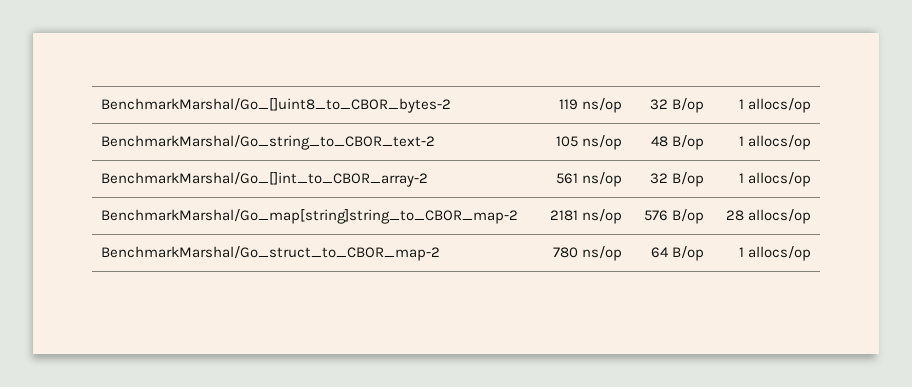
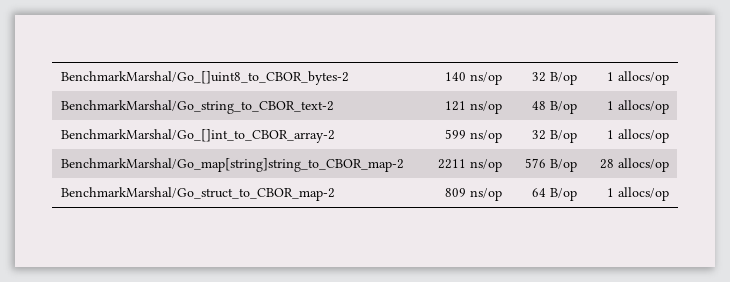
[559,99,579,110] 119 -> [444,72,466,81] 140
[556,136,579,147] 105 -> [444,101,466,111] 121
[556,173,579,184] 561 -> [444,129,466,139] 599
[550,210,579,221] 2181 -> [437,159,466,169] 2211
[553,247,579,258] 780 -> [444,188,466,197] 809

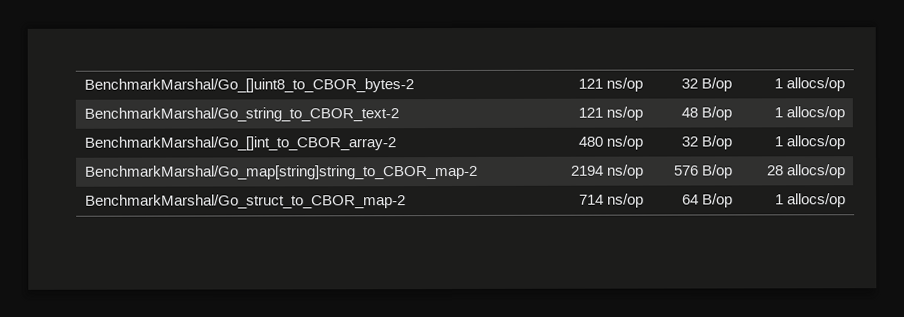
[444,72,466,81] 140 -> [578,78,604,89] 121
[444,129,466,139] 599 -> [578,136,604,147] 480
[437,159,466,169] 2211 -> [571,165,605,176] 2194
[444,188,466,197] 809 -> [579,194,605,205] 714

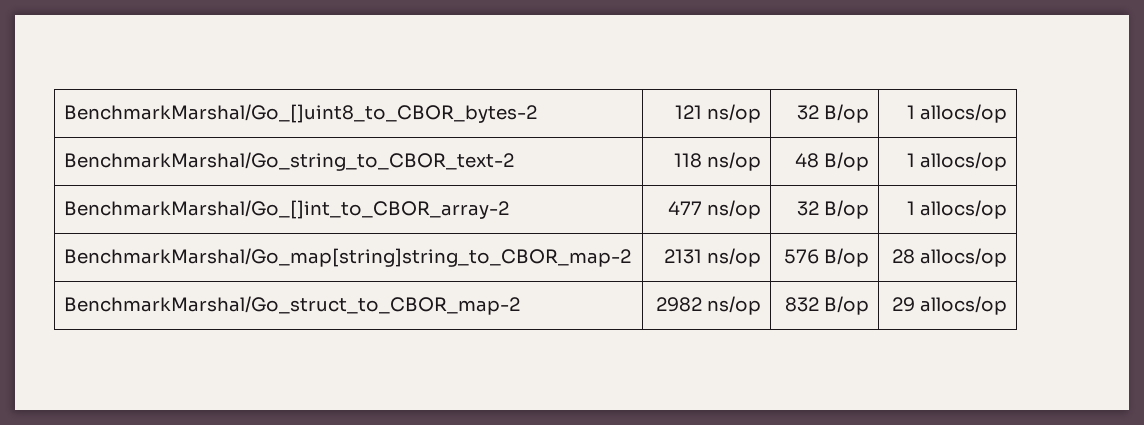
[578,107,604,118] 121 -> [674,153,703,168] 118
[578,136,604,147] 480 -> [668,201,703,215] 477
[571,165,605,176] 2194 -> [664,249,703,264] 2131
[579,193,645,208] [682,193,734,208] [775,194,785,205] 714 ns/op | 64 B/op | 1 -> [656,296,762,315] [785,296,870,315] [892,297,916,312] 2982 ns/op | 832 B/op | 29

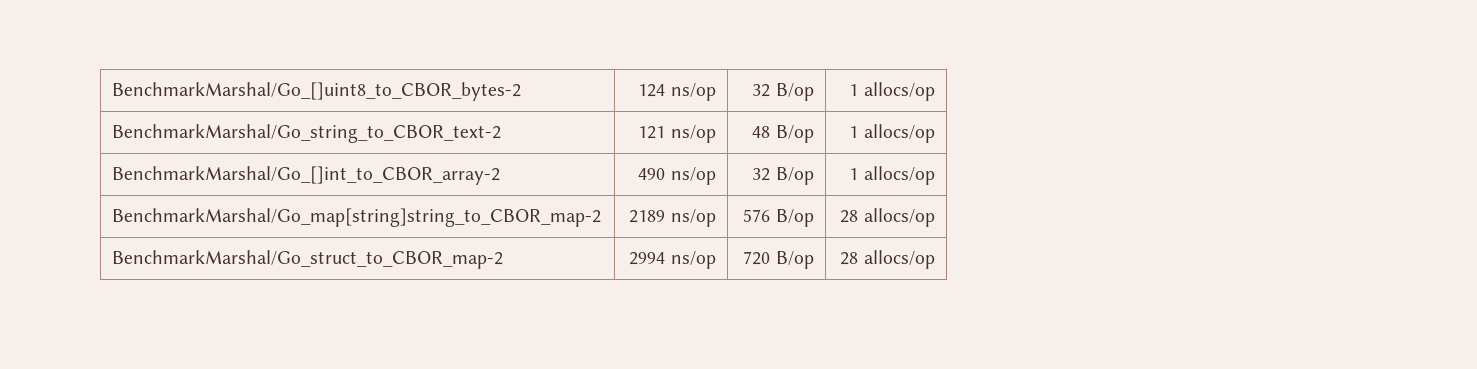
[675,105,703,119] 121 -> [638,84,666,97] 124
[674,153,703,168] 118 -> [638,126,666,139] 121
[668,201,703,215] 477 -> [638,168,666,180] 490
[664,249,703,264] 2131 -> [629,210,666,223] 2189
[656,296,762,315] [785,296,870,315] [892,297,916,312] 2982 ns/op | 832 B/op | 29 -> [629,251,716,269] [743,251,814,269] [840,252,859,265] 2994 ns/op | 720 B/op | 28

